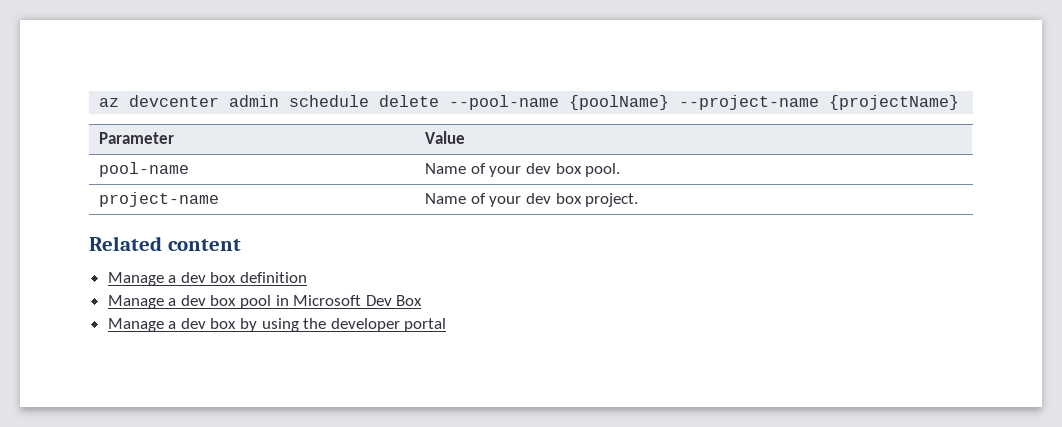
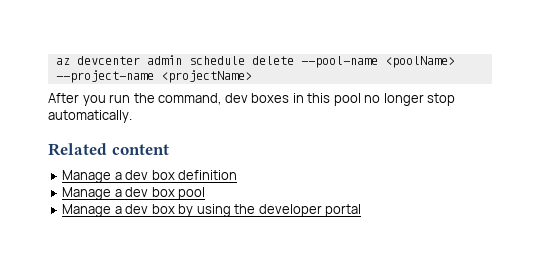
[569,95,960,110] [99,132,175,144] [425,131,466,144] [99,162,190,177] [425,163,621,177] [99,192,220,207] [425,193,639,207] {poolName} --project-name {projectName} // Parameter | Value // pool-name | Name of your dev box pool. // project-name | Name of your dev box project. -> [384,56,455,68] [55,70,252,83] [48,93,456,106] [48,110,132,123] <poolName> --project-name <projectName> // After you run the command, dev boxes in this pool no longer stop automatically.
[275,295,423,306] in Microsoft Dev Box -> (206, 193) none

